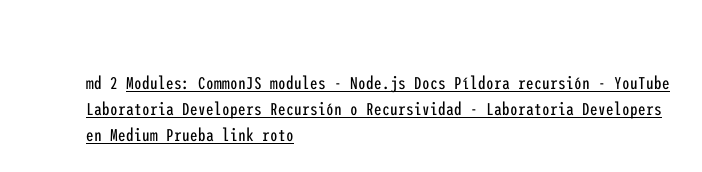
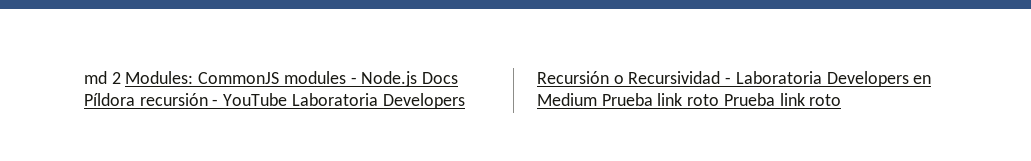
(294, 136) none -> [723,93,842,106] Prueba link roto

